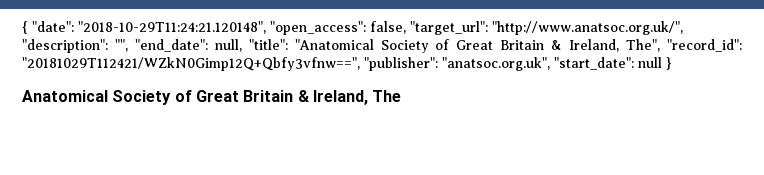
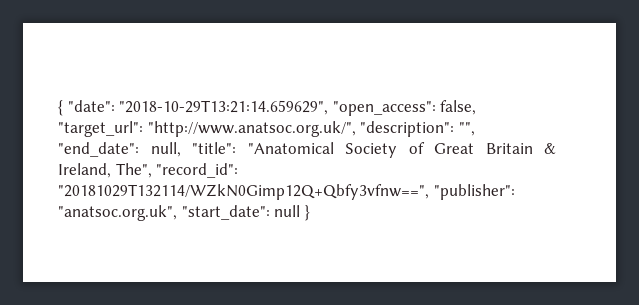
[78,21,266,34] "2018-10-29T11:24:21.120148", -> [119,100,329,115] "2018-10-29T13:21:14.659629",
[22,57,360,71] "20181029T112421/WZkN0Gimp12Q+Qbfy3vfnw==", -> [58,184,429,200] "20181029T132114/WZkN0Gimp12Q+Qbfy3vfnw==",
[22,90,402,105] // Anatomical Society of Great Britain & Ireland, The -> (310, 213) none

